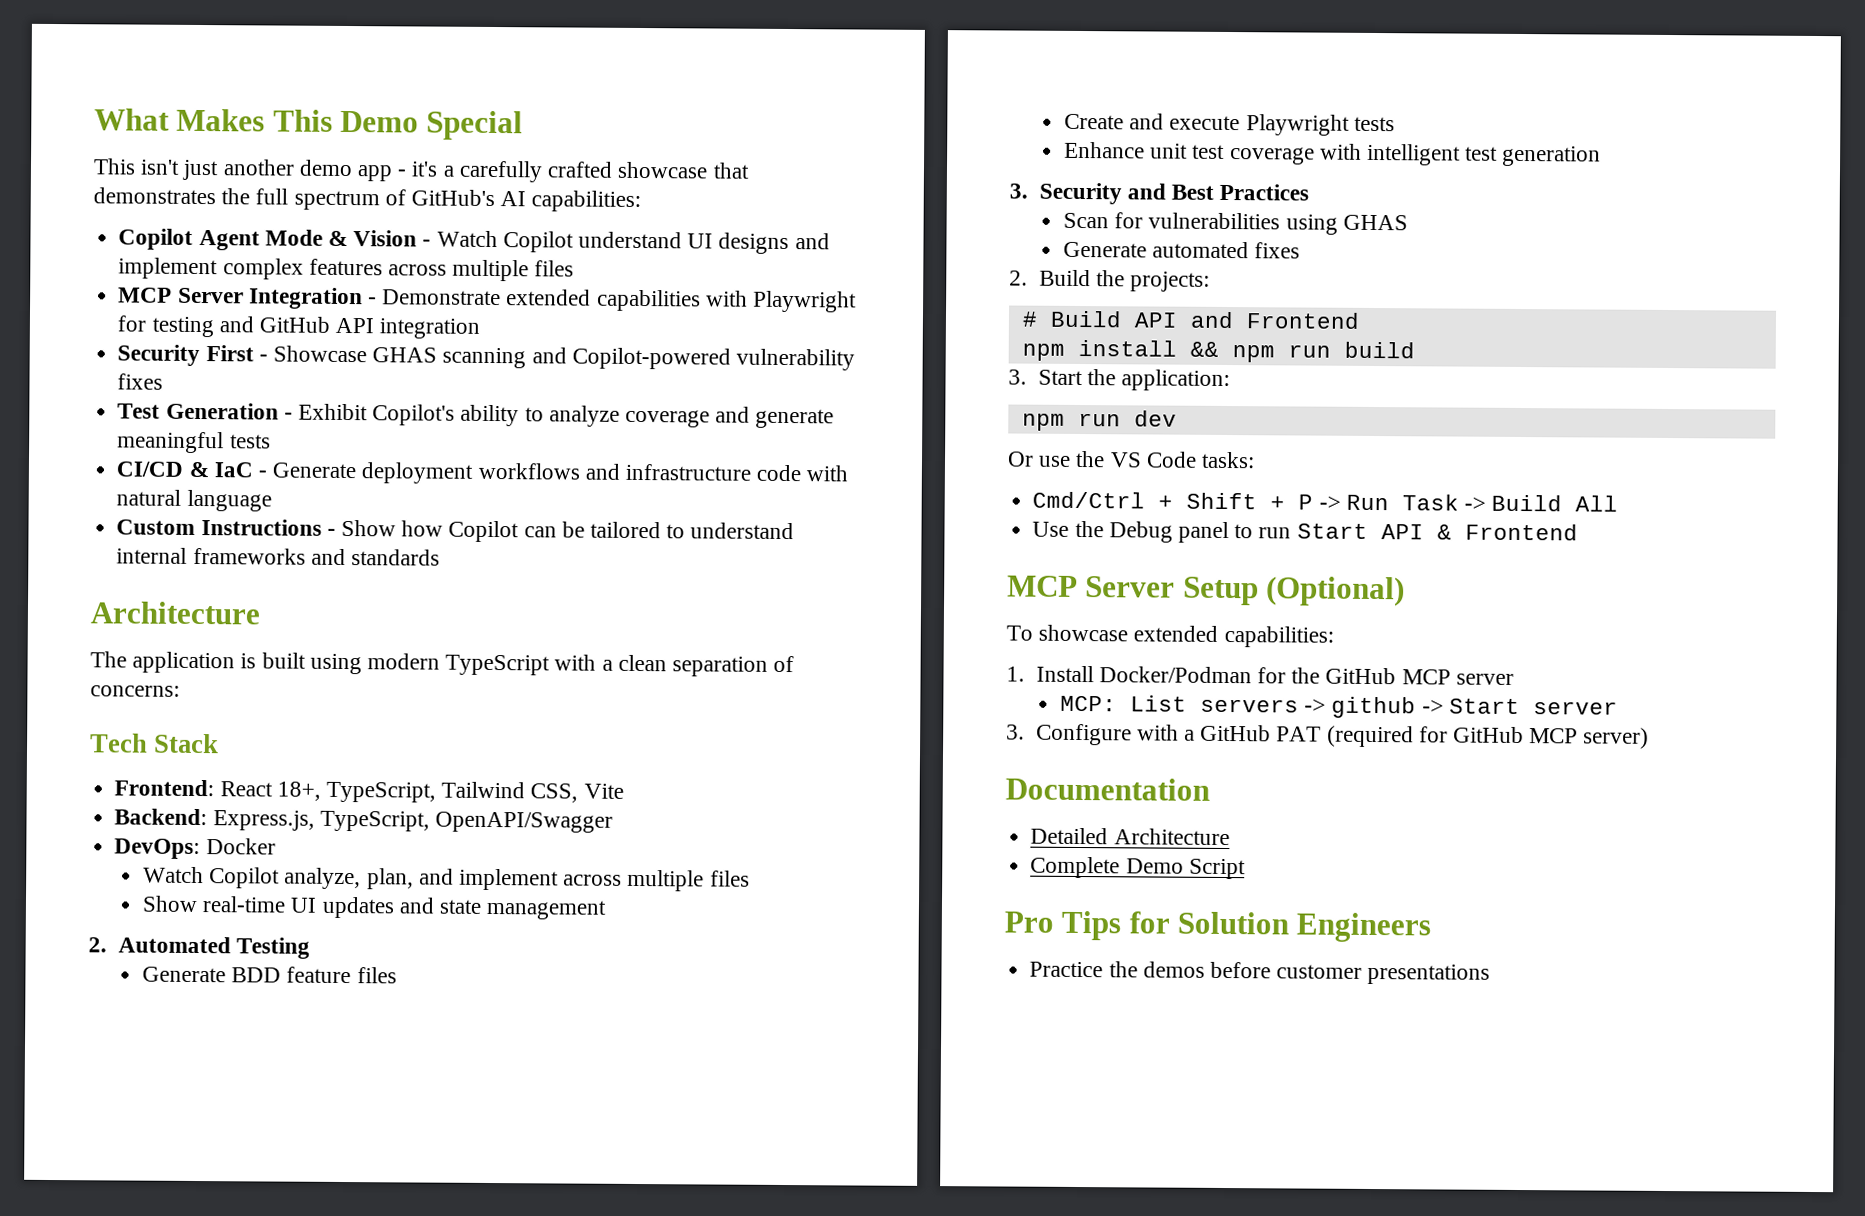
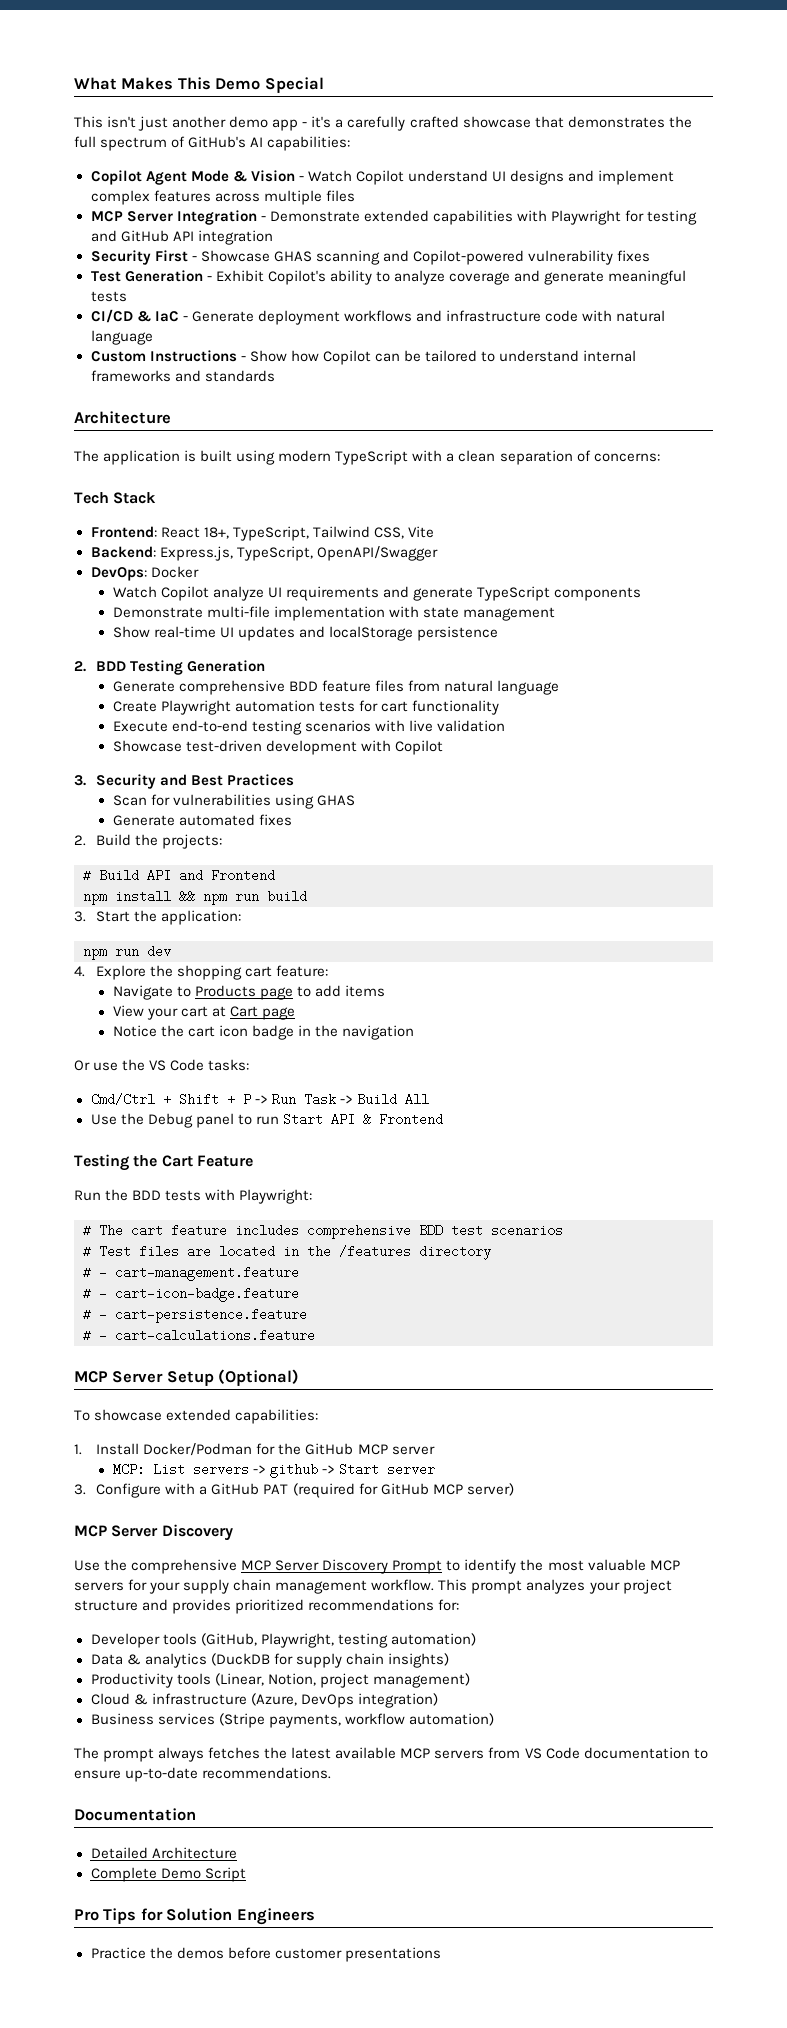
[284,867,750,892] analyze, plan, and implement across multiple files -> [212,586,642,601] [112,606,556,621] analyze UI requirements and generate TypeScript components // Demonstrate multi-file implementation with state management
[438,899,607,920] [88,936,310,959] [141,966,226,983] state management // 2. Automated Testing // Generate -> [329,626,499,641] [74,660,266,675] [112,680,285,695] localStorage persistence // 2. BDD Testing Generation // Generate comprehensive
[1063,113,1395,136] [1063,141,1602,167] // Create and execute Playwright tests // Enhance unit test coverage with intelligent test generation -> [408,680,560,695] [112,700,500,715] [112,720,506,735] [112,740,443,755] from natural language // Create Playwright automation tests for cart functionality // Execute end-to-end testing scenarios with live validation // Showcase test-driven development with Copilot
(1177, 418) none -> [74,965,329,980] [112,985,386,1000] [112,1005,296,1020] [112,1025,415,1040] // 4. Explore the shopping cart feature: // Navigate to Products page to add items // View your cart at Cart page // Notice the cart icon badge in the navigation
(1578, 532) none -> [74,1154,253,1171] [74,1189,313,1204] [83,1224,563,1239] [83,1245,491,1260] [83,1266,299,1281] [83,1287,299,1302] [83,1308,307,1323] [83,1329,315,1342] // Testing the Cart Feature // Run the BDD tests with Playwright: // # The cart feature includes comprehensive BDD test scenarios // # Test files are located in the /features directory // # - cart-management.feature // # - cart-icon-badge.feature // # - cart-persistence.feature // # - cart-calculations.feature
(1650, 738) none -> [74,1524,233,1541] [74,1559,680,1574] [74,1579,672,1594] [74,1599,460,1614] [90,1633,476,1648] [90,1653,449,1668] [90,1673,470,1688] [90,1693,438,1708] [90,1713,494,1728] [74,1747,708,1762] [74,1767,332,1782] // MCP Server Discovery // Use the comprehensive MCP Server Discovery Prompt to identify the most valuable MCP servers for your supply chain management workflow. This prompt analyzes your project structure and provides prioritized recommendations for: // Developer tools (GitHub, Playwright, testing automation) // Data & analytics (DuckDB for supply chain insights) // Productivity tools (Linear, Notion, project management) // Cloud & infrastructure (Azure, DevOps integration) // Business services (Stripe payments, workflow automation) // The prompt always fetches the latest available MCP servers from VS Code documentation to ensure up-to-date recommendations.

